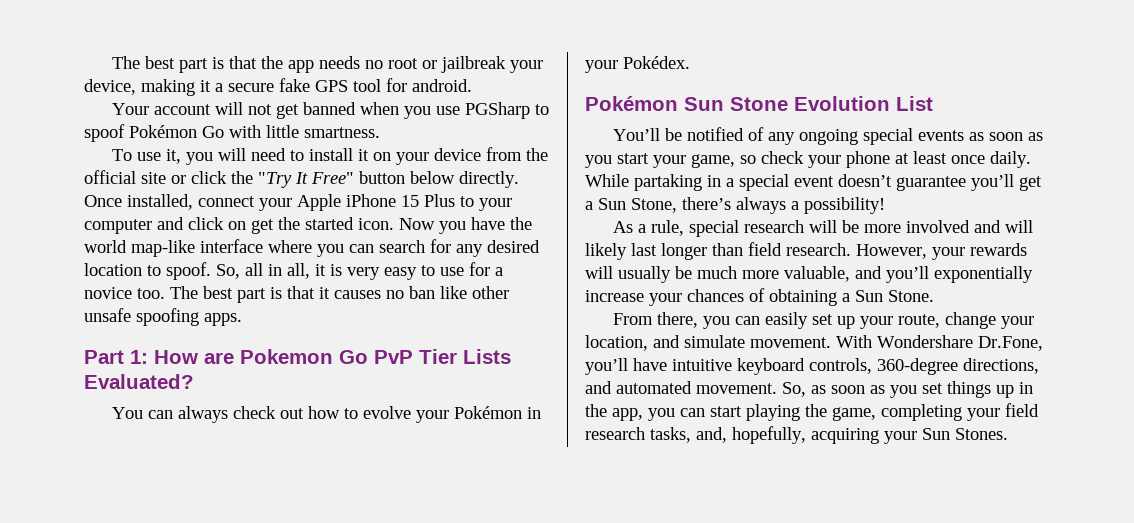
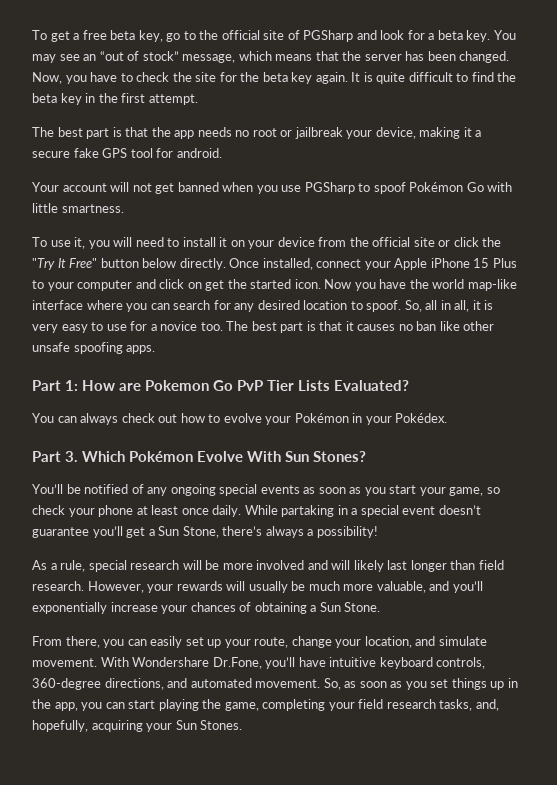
(111, 62) none -> [32,30,516,42] [32,51,510,63] [32,72,517,84] [32,93,198,105] To get a free beta key, go to the official site of PGSharp and look for a beta key. You may see an “out of stock” message, which means that the server has been changed. Now, you have to check the site for the beta key again. It is quite difficult to find the beta key in the first attempt. //
[585,96,933,111] Pokémon Sun Stone Evolution List -> [32,451,366,462] Part 3. Which Pokémon Evolve With Sun Stones?

